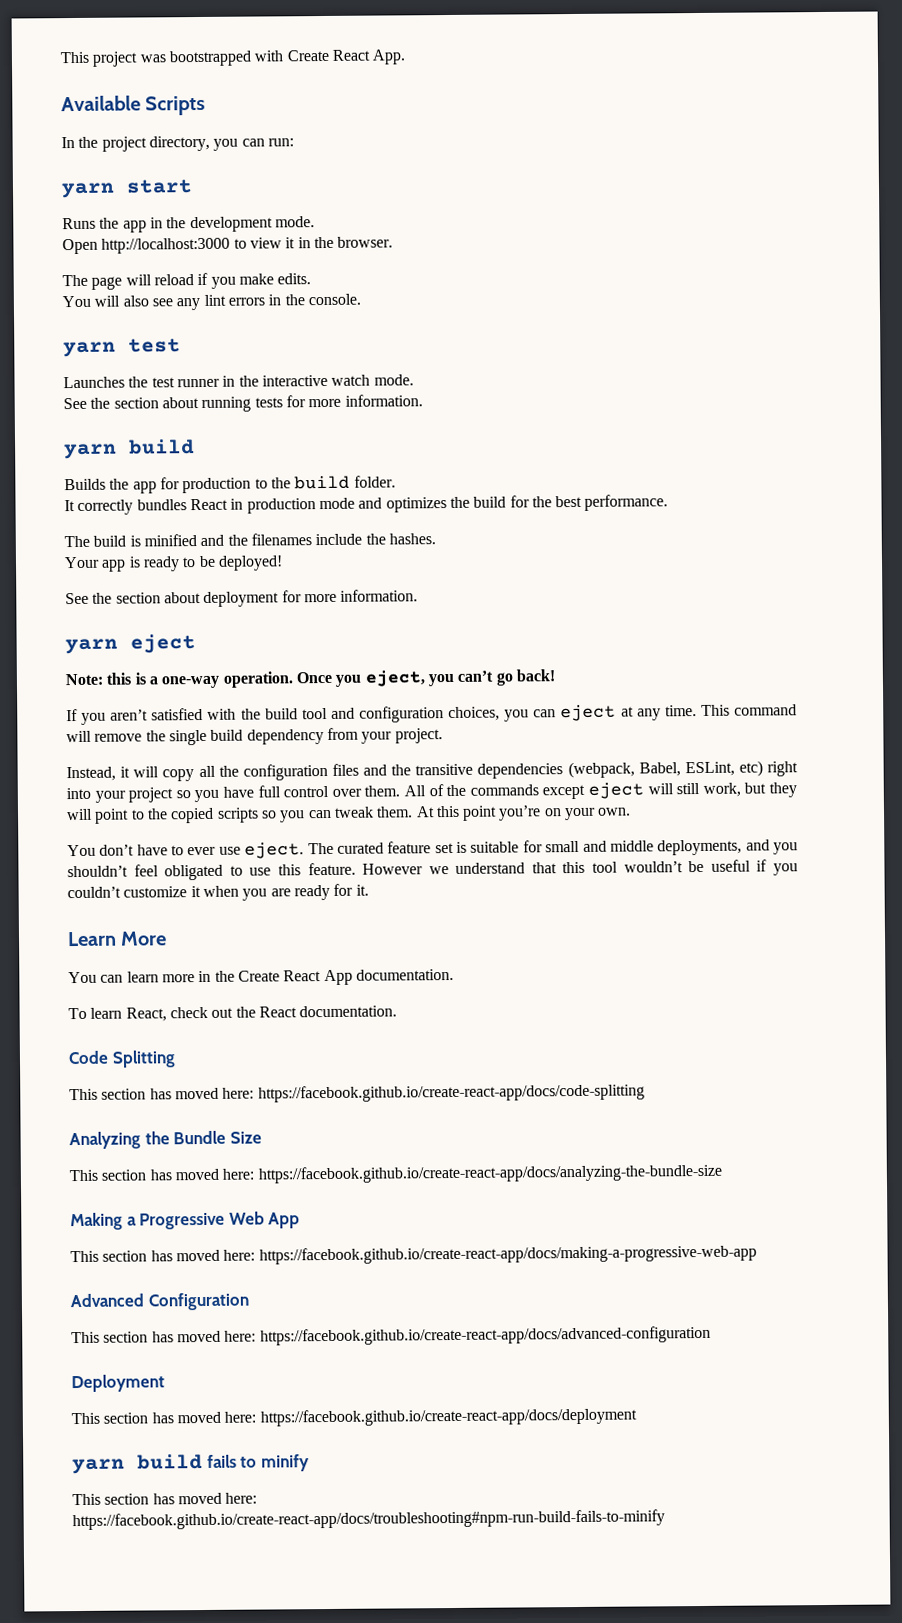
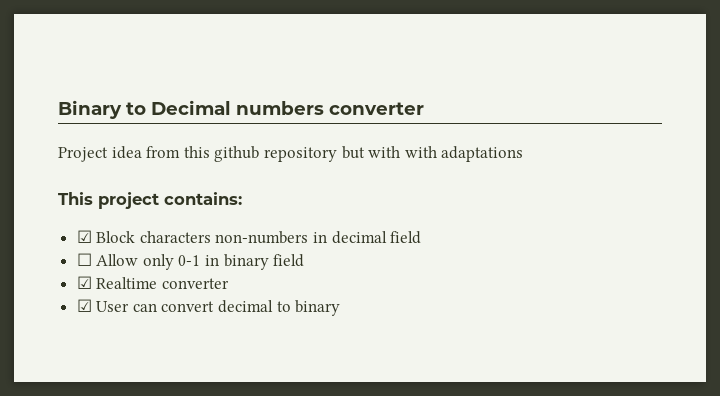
[60,49,407,67] [61,95,206,116] [61,135,294,152] [61,179,193,199] [62,216,315,233] [62,236,394,255] [62,272,312,290] [62,293,361,311] [63,338,181,358] [63,374,414,389] [63,394,423,412] [64,439,195,460] [64,475,396,494] [64,494,669,515] [64,533,436,548] [64,555,283,572] [65,589,419,607] [65,634,196,655] [65,669,555,689] [66,704,797,725] [66,727,443,746] [66,760,798,782] [66,782,798,803] [66,805,632,824] [67,839,798,859] [67,859,798,881] [67,883,369,901] [67,931,168,947] [68,968,454,986] [68,1005,398,1022] [68,1050,176,1068] [69,1083,645,1103] [69,1130,262,1150] [69,1163,722,1184] [70,1211,301,1231] [70,1244,757,1265] [70,1292,249,1311] [71,1325,711,1346] [71,1374,165,1393] [71,1407,637,1427] [72,1454,310,1475] [72,1492,258,1506] [72,1509,665,1531] This project was bootstrapped with Create React App. // Available Scripts // In the project directory, you can run: // yarn start // Runs the app in the development mode. // Open http://localhost:3000 to view it in the browser. // The page will reload if you make edits. // You will also see any lint errors in the console. // yarn test // Launches the test runner in the interactive watch mode. // See the section about running tests for more information. // yarn build // Builds the app for production to the build folder. // It correctly bundles React in production mode and optimizes the build for the best performance. // The build is minified and the filenames include the hashes. // Your app is ready to be deployed! // See the section about deployment for more information. // yarn eject // Note: this is a one-way operation. Once you eject, you can’t go back! // If you aren’t satisfied with the build tool and configuration choices, you can eject at any time. This command will remove the single build dependency from your project. // Instead, it will copy all the configuration files and the transitive dependencies (webpack, Babel, ESLint, etc) right into your project so you have full control over them. All of the commands except eject will still work, but they will point to the copied scripts so you can tweak them. At this point you’re on your own. // You don’t have to ever use eject. The curated feature set is suitable for small and middle deployments, and you shouldn’t feel obligated to use this feature. However we understand that this tool wouldn’t be useful if you couldn’t customize it when you are ready for it. // Learn More // You can learn more in the Create React App documentation. // To learn React, check out the React documentation. // Code Splitting // This section has moved here: https://facebook.github.io/create-react-app/docs/code-splitting // Analyzing the Bundle Size // This section has moved here: https://facebook.github.io/create-react-app/docs/analyzing-the-bundle-size // Making a Progressive Web App // This section has moved here: https://facebook.github.io/create-react-app/docs/making-a-progressive-web-app // Advanced Configuration // This section has moved here: https://facebook.github.io/create-react-app/docs/advanced-configuration // Deployment // This section has moved here: https://facebook.github.io/create-react-app/docs/deployment // yarn build fails to minify // This section has moved here: https://facebook.github.io/create-react-app/docs/troubleshooting#npm-run-build-fails-to-minify -> [58,100,424,119] [58,146,524,162] [58,192,242,209] [76,230,422,244] [76,253,305,270] [76,276,229,289] [76,299,341,316] Binary to Decimal numbers converter // Project idea from this github repository but with with adaptations // This project contains: // ☑ Block characters non-numbers in decimal field // ☐ Allow only 0-1 in binary field // ☑ Realtime converter // ☑ User can convert decimal to binary

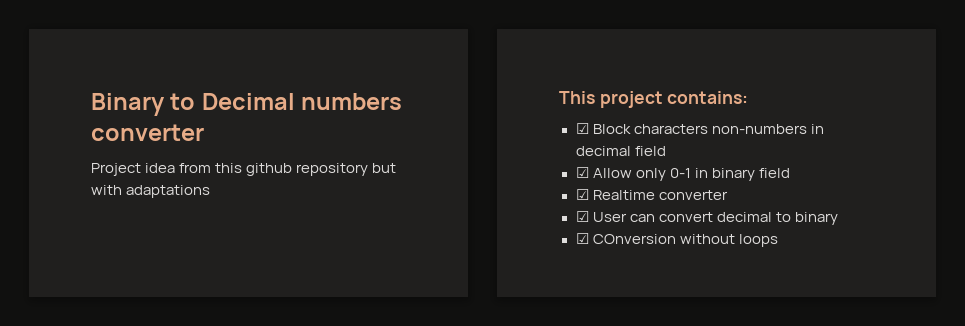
[404,146,437,158] with -> (122, 190) none
[76,253,92,266] ☐ -> [575,167,589,178] ☑
(341, 308) none -> [575,233,778,247] // ☑ COnversion without loops

